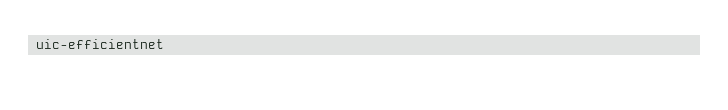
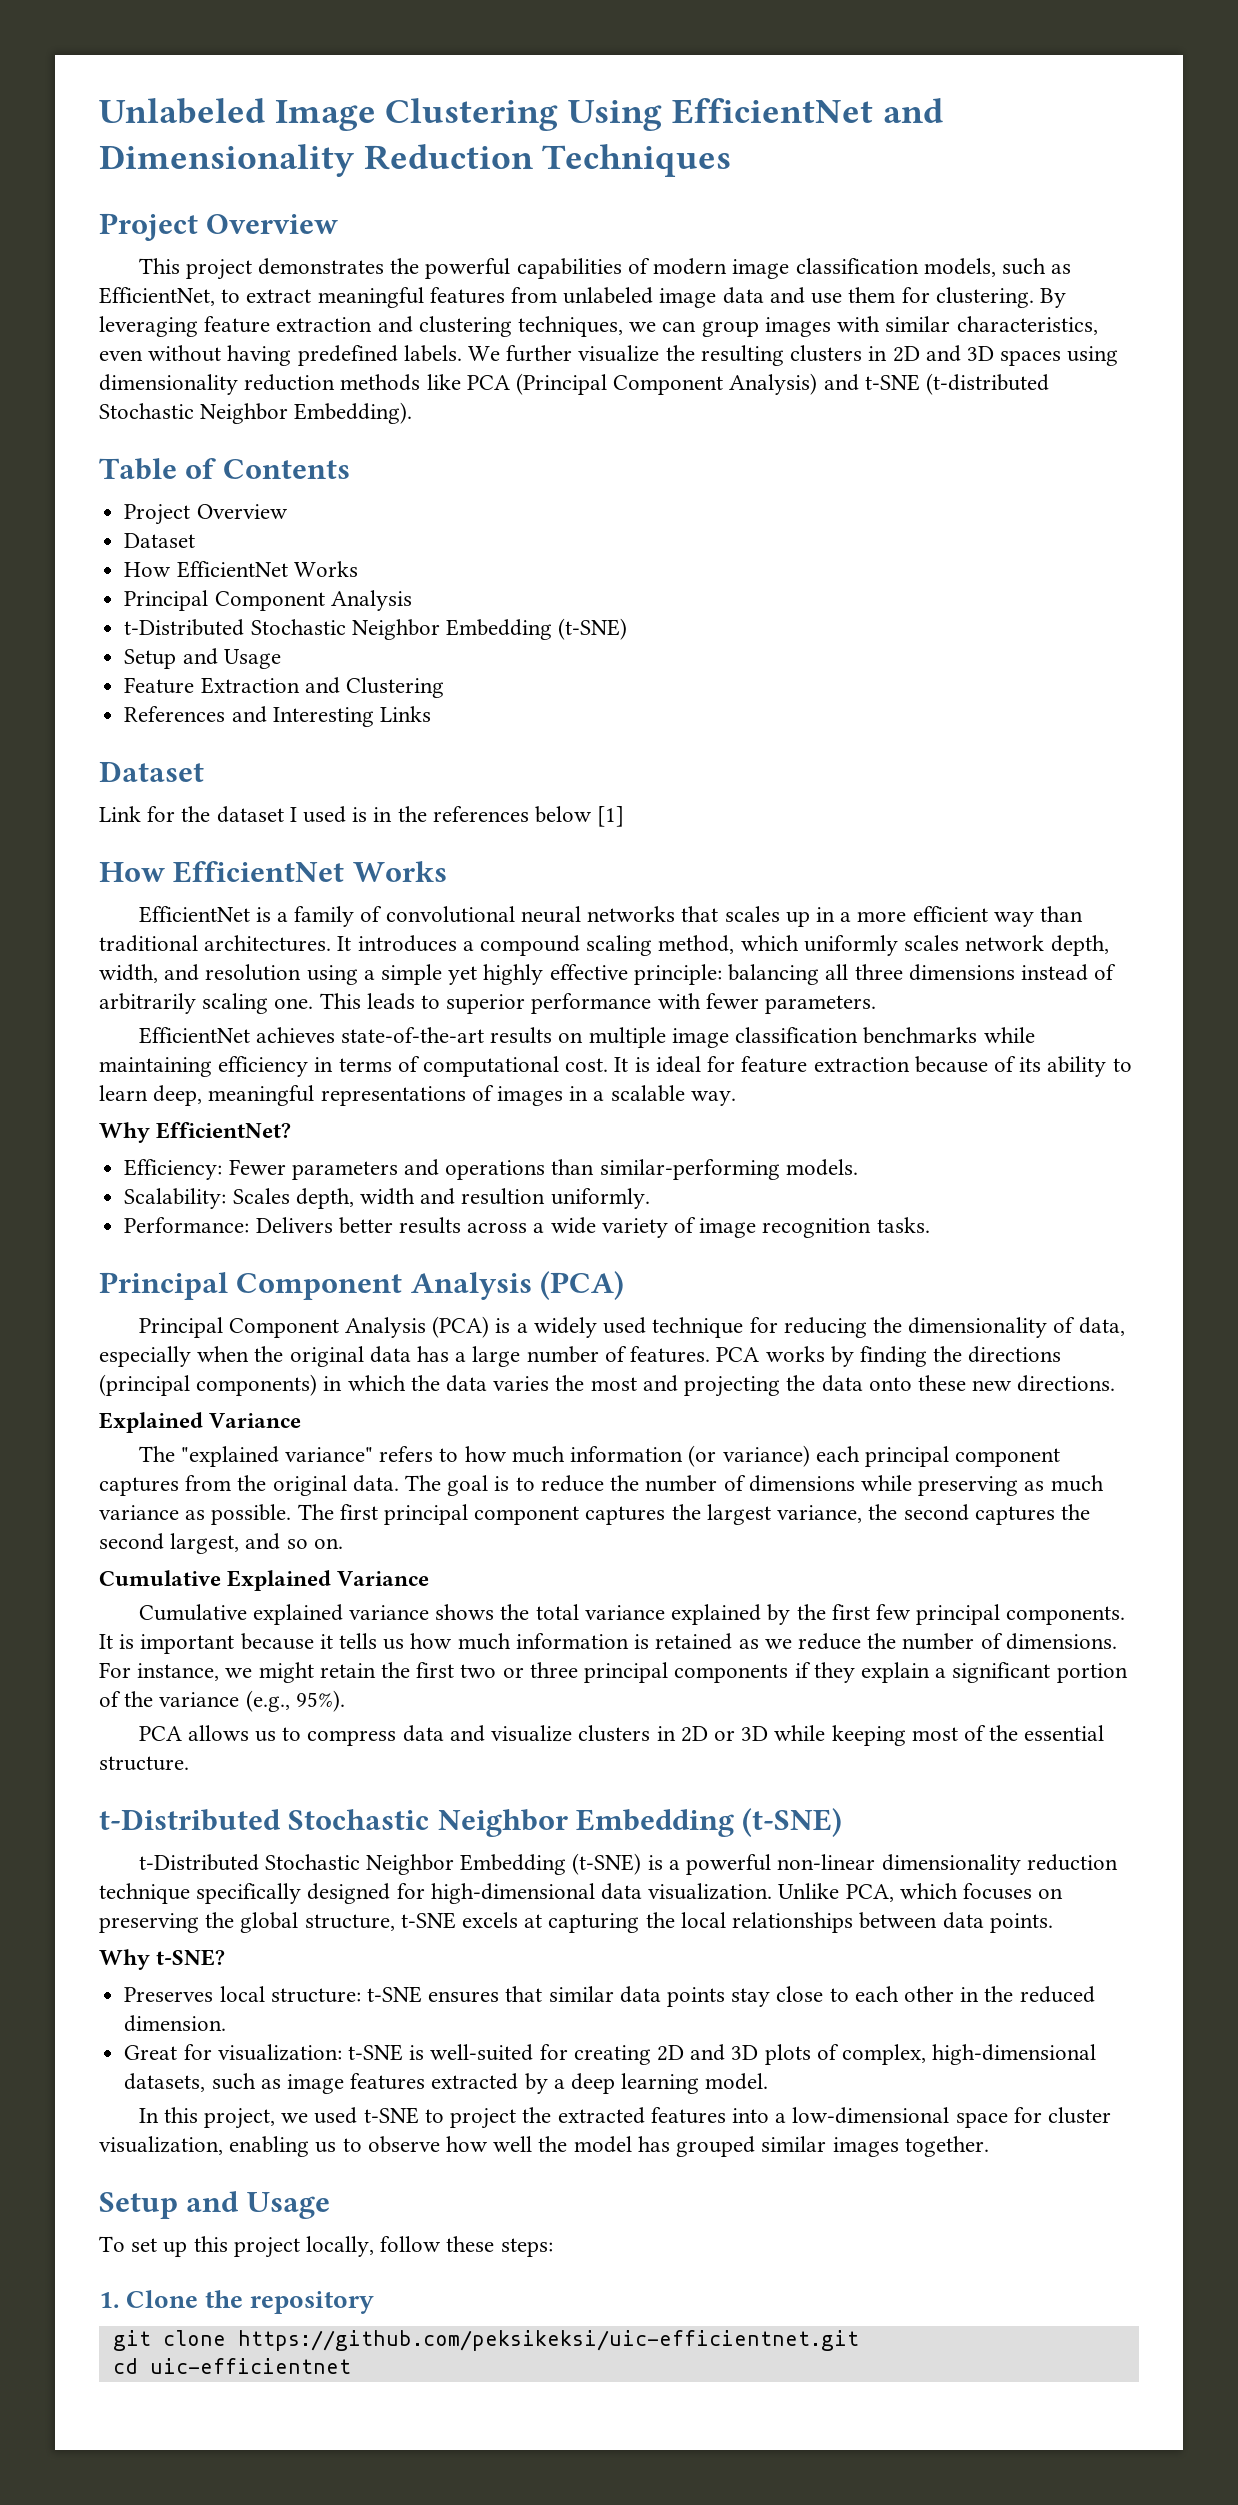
(35, 44) none -> [99,98,943,131] [99,144,732,177] [99,213,339,241] [138,258,1072,280] [99,287,1066,308] [99,316,1098,337] [99,345,1119,366] [99,373,1050,395] [99,402,413,424] [99,458,350,480] [124,504,288,525] [124,533,196,548] [124,561,358,578] [124,590,412,611] [124,618,628,640] [124,648,281,669] [124,677,444,698] [124,706,431,727] [99,761,204,782] [99,806,625,827] [99,861,447,883] [138,906,1083,927] [99,935,1109,956] [99,964,1117,985] [99,993,877,1014] [138,1027,1035,1048] [99,1056,1132,1077] [99,1085,736,1106] [99,1122,292,1143] [124,1159,858,1180] [124,1188,650,1209] [124,1217,930,1238] [99,1271,625,1300] [138,1316,1125,1338] [99,1346,1062,1367] [99,1374,1116,1397] [99,1412,302,1433] [138,1445,1061,1467] [99,1475,1104,1496] [99,1504,1090,1525] [99,1533,343,1554] [99,1570,430,1591] [138,1604,1126,1625] [99,1633,1117,1654] [99,1662,1128,1683] [99,1690,345,1712] [138,1725,1105,1746] [99,1756,189,1771] [99,1808,843,1837] [138,1853,1118,1875] [99,1883,1064,1904] [99,1912,1053,1933] [99,1949,226,1970] [124,1986,1095,2007] [124,2015,227,2032] [124,2044,1097,2065] [124,2073,769,2094] [138,2107,1111,2129] [99,2136,989,2157] [99,2191,330,2219] [99,2236,553,2258] [99,2290,375,2314] [112,2330,859,2351] [112,2358,138,2374] Unlabeled Image Clustering Using EfficientNet and Dimensionality Reduction Techniques // Project Overview // This project demonstrates the powerful capabilities of modern image classification models, such as EfficientNet, to extract meaningful features from unlabeled image data and use them for clustering. By leveraging feature extraction and clustering techniques, we can group images with similar characteristics, even without having predefined labels. We further visualize the resulting clusters in 2D and 3D spaces using dimensionality reduction methods like PCA (Principal Component Analysis) and t-SNE (t-distributed Stochastic Neighbor Embedding). // Table of Contents // Project Overview // Dataset // How EfficientNet Works // Principal Component Analysis // t-Distributed Stochastic Neighbor Embedding (t-SNE) // Setup and Usage // Feature Extraction and Clustering // References and Interesting Links // Dataset // Link for the dataset I used is in the references below [1] // How EfficientNet Works // EfficientNet is a family of convolutional neural networks that scales up in a more efficient way than traditional architectures. It introduces a compound scaling method, which uniformly scales network depth, width, and resolution using a simple yet highly effective principle: balancing all three dimensions instead of arbitrarily scaling one. This leads to superior performance with fewer parameters. // EfficientNet achieves state-of-the-art results on multiple image classification benchmarks while maintaining efficiency in terms of computational cost. It is ideal for feature extraction because of its ability to learn deep, meaningful representations of images in a scalable way. // Why EfficientNet? // Efficiency: Fewer parameters and operations than similar-performing models. // Scalability: Scales depth, width and resultion uniformly. // Performance: Delivers better results across a wide variety of image recognition tasks. // Principal Component Analysis (PCA) // Principal Component Analysis (PCA) is a widely used technique for reducing the dimensionality of data, especially when the original data has a large number of features. PCA works by finding the directions (principal components) in which the data varies the most and projecting the data onto these new directions. // Explained Variance // The "explained variance" refers to how much information (or variance) each principal component captures from the original data. The goal is to reduce the number of dimensions while preserving as much variance as possible. The first principal component captures the largest variance, the second captures the second largest, and so on. // Cumulative Explained Variance // Cumulative explained variance shows the total variance explained by the first few principal components. It is important because it tells us how much information is retained as we reduce the number of dimensions. For instance, we might retain the first two or three principal components if they explain a significant portion of the variance (e.g., 95%). // PCA allows us to compress data and visualize clusters in 2D or 3D while keeping most of the essential structure. // t-Distributed Stochastic Neighbor Embedding (t-SNE) // t-Distributed Stochastic Neighbor Embedding (t-SNE) is a powerful non-linear dimensionality reduction technique specifically designed for high-dimensional data visualization. Unlike PCA, which focuses on preserving the global structure, t-SNE excels at capturing the local relationships between data points. // Why t-SNE? // Preserves local structure: t-SNE ensures that similar data points stay close to each other in the reduced dimension. // Great for visualization: t-SNE is well-suited for creating 2D and 3D plots of complex, high-dimensional datasets, such as image features extracted by a deep learning model. // In this project, we used t-SNE to project the extracted features into a low-dimensional space for cluster visualization, enabling us to observe how well the model has grouped similar images together. // Setup and Usage // To set up this project locally, follow these steps: // 1. Clone the repository // git clone https://github.com/peksikeksi/uic-efficientnet.git // cd

